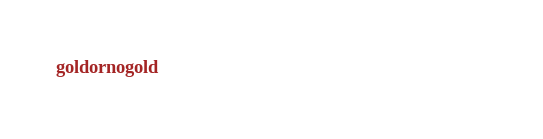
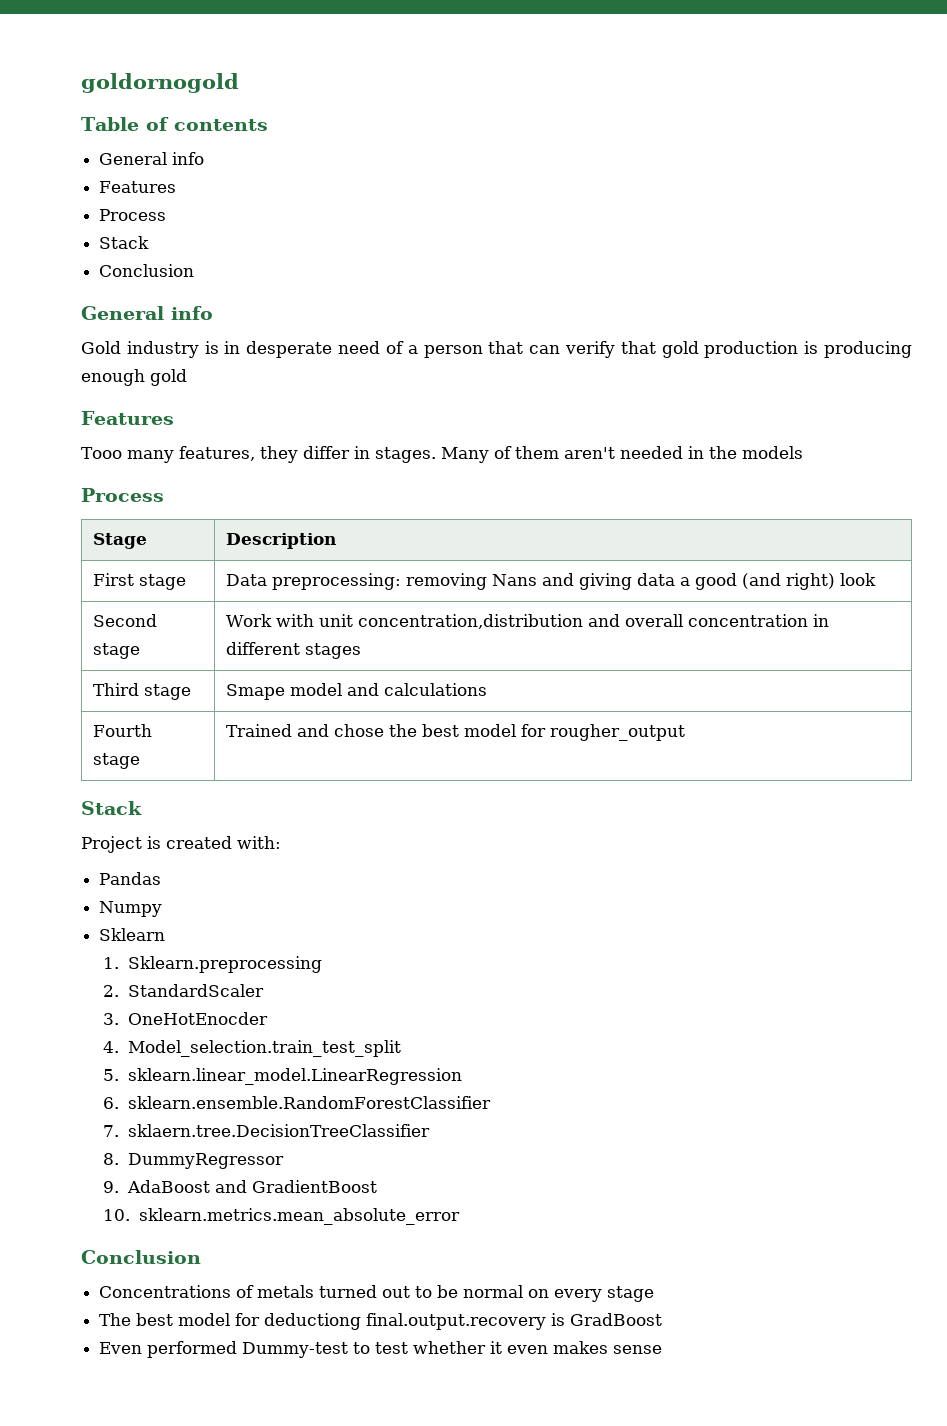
(159, 68) none -> [81,117,268,131] [99,152,205,165] [99,181,177,193] [99,209,167,221] [99,236,150,249] [99,264,195,277] [81,306,213,320] [81,341,912,358] [81,369,187,386] [81,411,174,425] [81,446,803,463] [81,488,164,502] [92,533,147,549] [225,533,336,549] [92,573,186,590] [225,573,876,590] [92,614,157,627] [92,643,140,659] [225,614,829,629] [225,642,361,659] [92,683,191,700] [225,683,487,700] [92,724,152,737] [92,753,140,769] [225,724,685,741] [81,801,142,815] [81,836,281,853] [99,872,162,885] [99,901,163,917] [99,928,166,941] [103,956,322,973] [103,984,264,997] [103,1012,268,1025] [103,1040,401,1057] [103,1068,462,1085] [103,1096,491,1109] [103,1124,430,1137] [103,1153,284,1169] [103,1180,377,1193] [103,1208,460,1225] [81,1250,201,1264] [99,1285,655,1302] [99,1313,663,1330] [99,1341,663,1358] // Table of contents // General info // Features // Process // Stack // Conclusion // General info // Gold industry is in desperate need of a person that can verify that gold production is producing enough gold // Features // Tooo many features, they differ in stages. Many of them aren't needed in the models // Process // Stage | Description // First stage | Data preprocessing: removing Nans and giving data a good (and right) look // Second stage | Work with unit concentration,distribution and overall concentration in different stages // Third stage | Smape model and calculations // Fourth stage | Trained and chose the best model for rougher_output // Stack // Project is created with: // Pandas // Numpy // Sklearn // 1. Sklearn.preprocessing // 2. StandardScaler // 3. OneHotEnocder // 4. Model_selection.train_test_split // 5. sklearn.linear_model.LinearRegression // 6. sklearn.ensemble.RandomForestClassifier // 7. sklaern.tree.DecisionTreeClassifier // 8. DummyRegressor // 9. AdaBoost and GradientBoost // 10. sklearn.metrics.mean_absolute_error // Conclusion // Concentrations of metals turned out to be normal on every stage // The best model for deductiong final.output.recovery is GradBoost // Even performed Dummy-test to test whether it even makes sense

